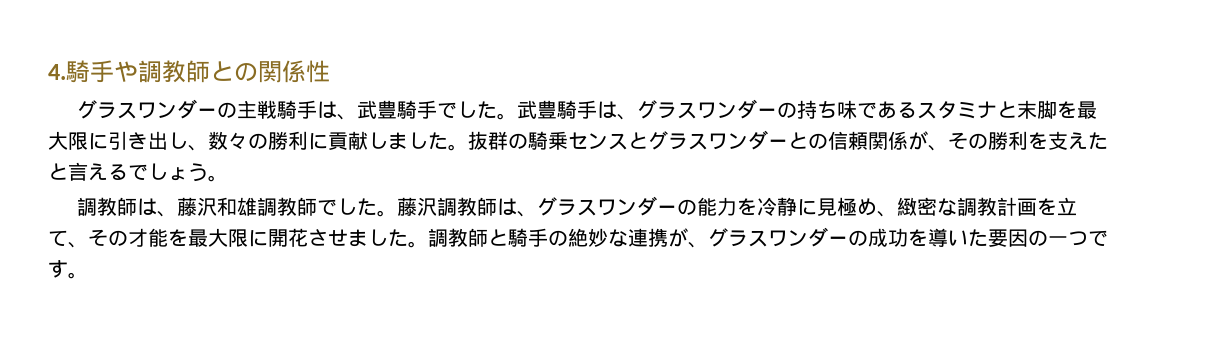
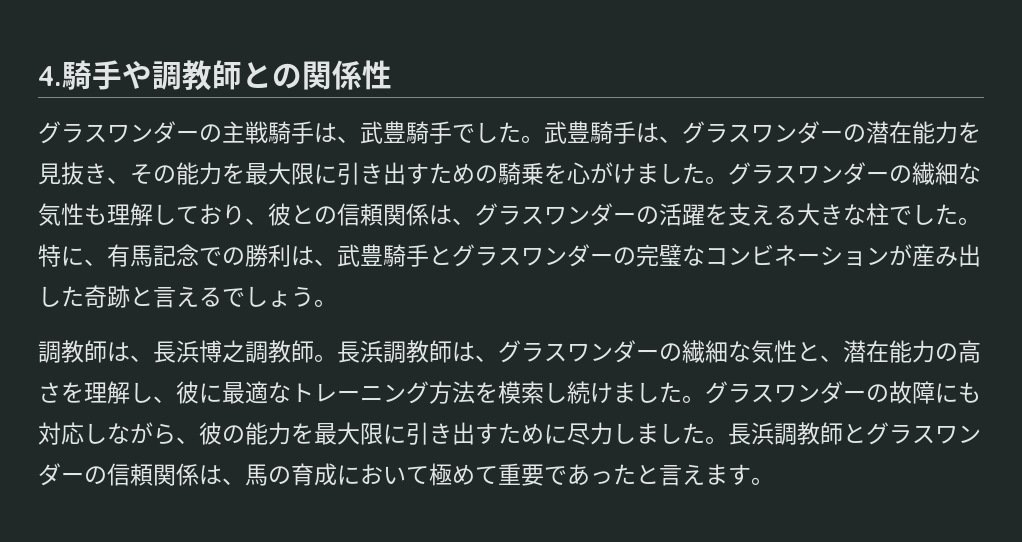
[797,100,1098,119] [48,130,1108,151] 持ち味であるスタミナと末脚を最大限に引き出し、数々の勝利に貢献しました。抜群の騎乗センスとグラスワンダーとの信頼関係が、その勝利を支えた -> [866,121,981,144] [38,162,981,185] [38,203,981,226] [38,244,981,267] [38,285,130,308] 潜在能力を見抜き、その能力を最大限に引き出すための騎乗を心がけました。グラスワンダーの繊細な気性も理解しており、彼との信頼関係は、グラスワンダーの活躍を支える大きな柱でした。特に、有馬記念での勝利は、武豊騎手とグラスワンダーの完璧なコンビネーションが産み出した奇跡
[177,197,438,217] 藤沢和雄調教師でした。藤沢 -> [153,340,383,363] 長浜博之調教師。長浜
[697,197,1078,217] [48,227,1108,248] 能力を冷静に見極め、緻密な調教計画を立て、その才能を最大限に開花させました。調教師と騎手の絶妙な連携が、グラスワンダーの成功を導いた要因の一つで -> [682,340,981,363] [38,381,981,404] [38,422,981,445] [38,463,728,486] 繊細な気性と、潜在能力の高さを理解し、彼に最適なトレーニング方法を模索し続けました。グラスワンダーの故障にも対応しながら、彼の能力を最大限に引き出すために尽力しました。長浜調教師とグラスワンダーの信頼関係は、馬の育成において極めて重要であったと言えま

